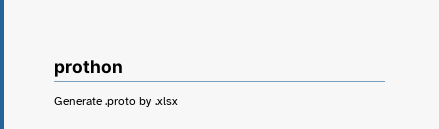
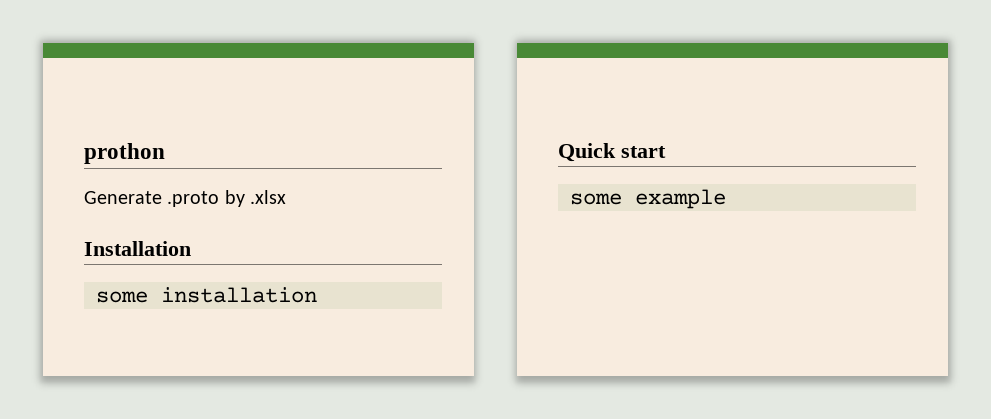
(178, 101) none -> [84,241,191,256] [96,287,317,303] [558,143,666,162] [570,189,726,209] // Installation // some installation // Quick start // some example

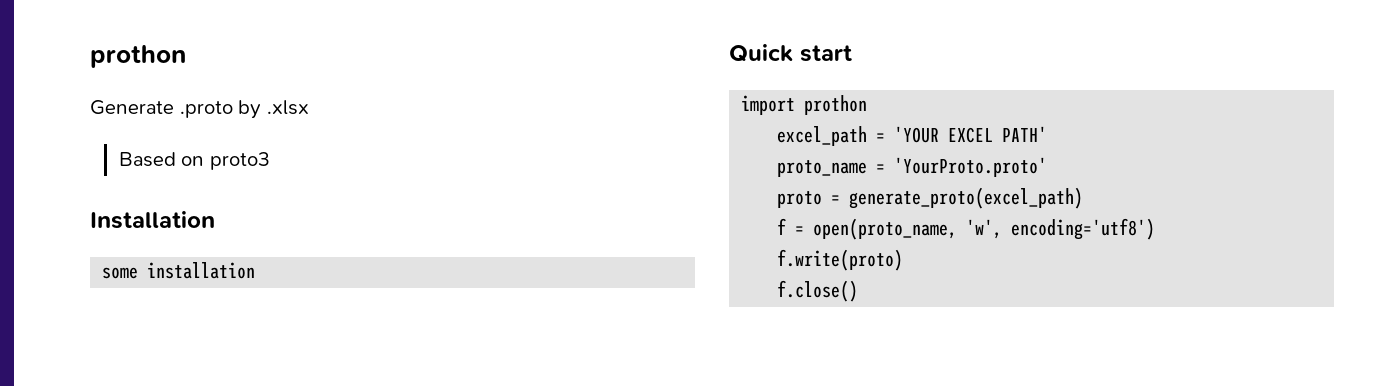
(287, 197) none -> [118,152,270,170] // Based on proto3
[570,189,726,209] some example -> [741,95,868,115] [777,126,1048,146] [777,157,1048,177] [777,187,1084,209] [777,218,1156,240] [777,249,904,271] [777,280,859,302] import prothon // excel_path = 'YOUR EXCEL PATH' // proto_name = 'YourProto.proto' // proto = generate_proto(excel_path) // f = open(proto_name, 'w', encoding='utf8') // f.write(proto) // f.close()

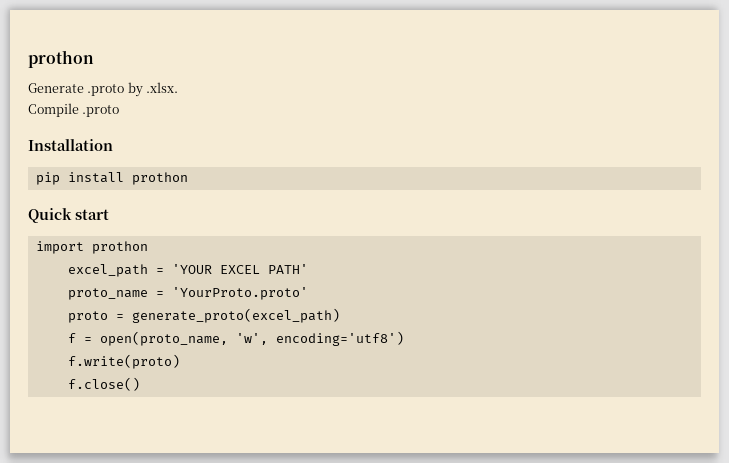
[266,100,309,115] [118,152,270,170] [90,211,215,229] [102,262,256,279] .xlsx // Based on proto3 // Installation // some installation -> [146,82,179,93] [28,103,120,117] [28,139,113,151] [35,172,188,185] .xlsx. // Compile .proto // Installation // pip install prothon

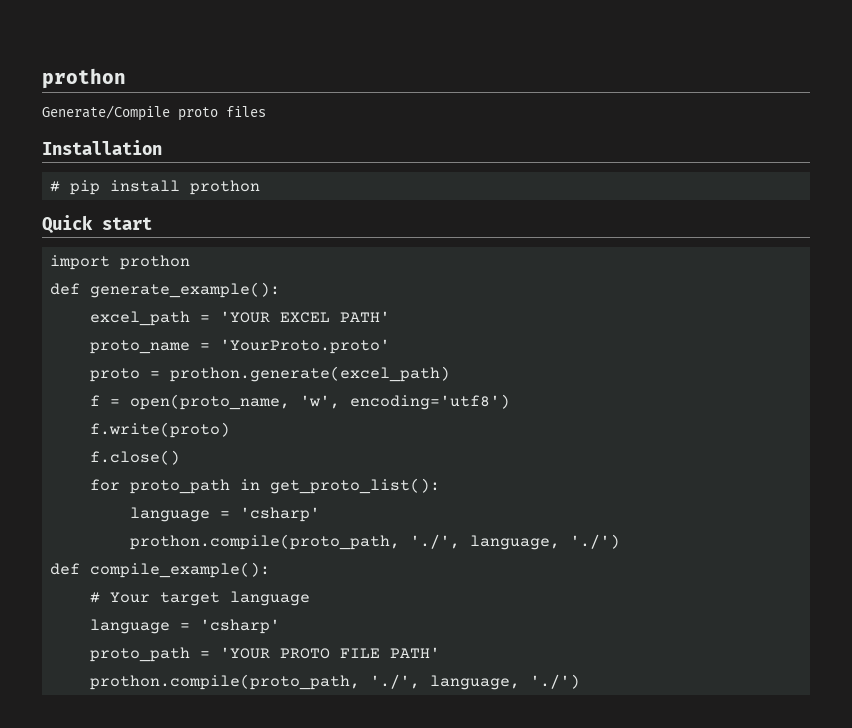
[28,50,94,68] [28,82,179,97] [28,103,120,117] prothon // Generate .proto by .xlsx. // Compile .proto -> [42,68,126,89] [42,105,266,121] prothon // Generate/Compile proto files
(113, 145) none -> [50,181,61,192] #
(148, 247) none -> [50,282,281,298] // def generate_example():
[131,308,340,323] generate_proto(excel_path) -> [170,366,451,382] prothon.generate(excel_path)
(140, 384) none -> [90,478,441,494] [130,507,321,522] [130,534,621,550] [50,562,271,578] [90,591,311,606] [90,619,281,634] [90,647,441,662] [90,674,581,690] // for proto_path in get_proto_list(): // language = 'csharp' // prothon.compile(proto_path, './', language, './') // def compile_example(): // # Your target language // language = 'csharp' // proto_path = 'YOUR PROTO FILE PATH' // prothon.compile(proto_path, './', language, './')

